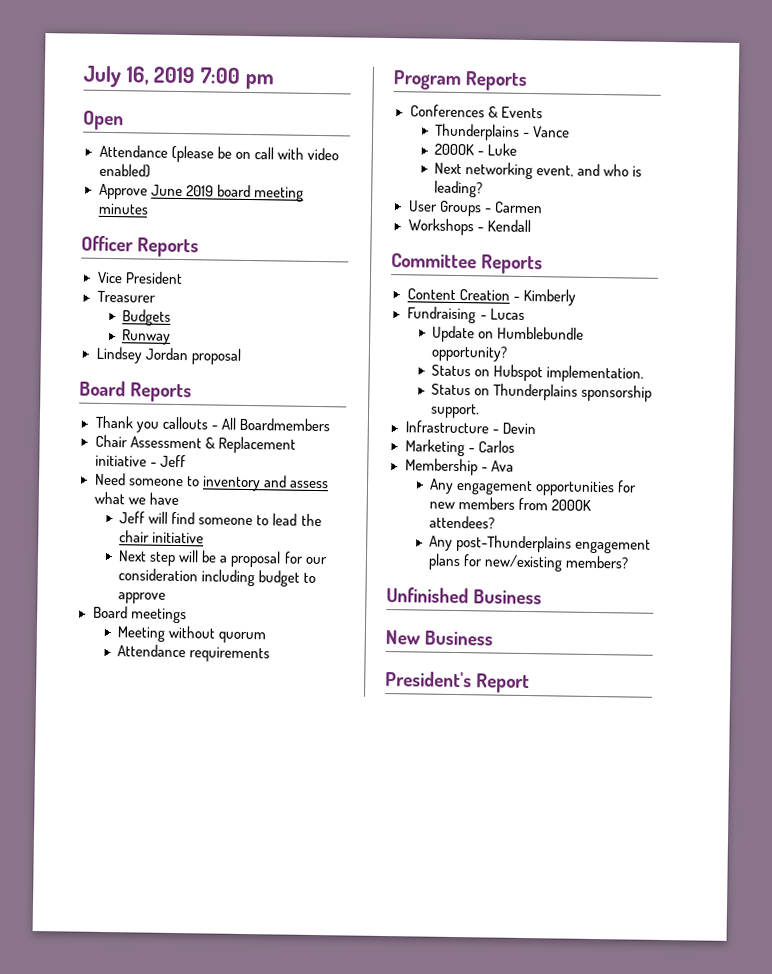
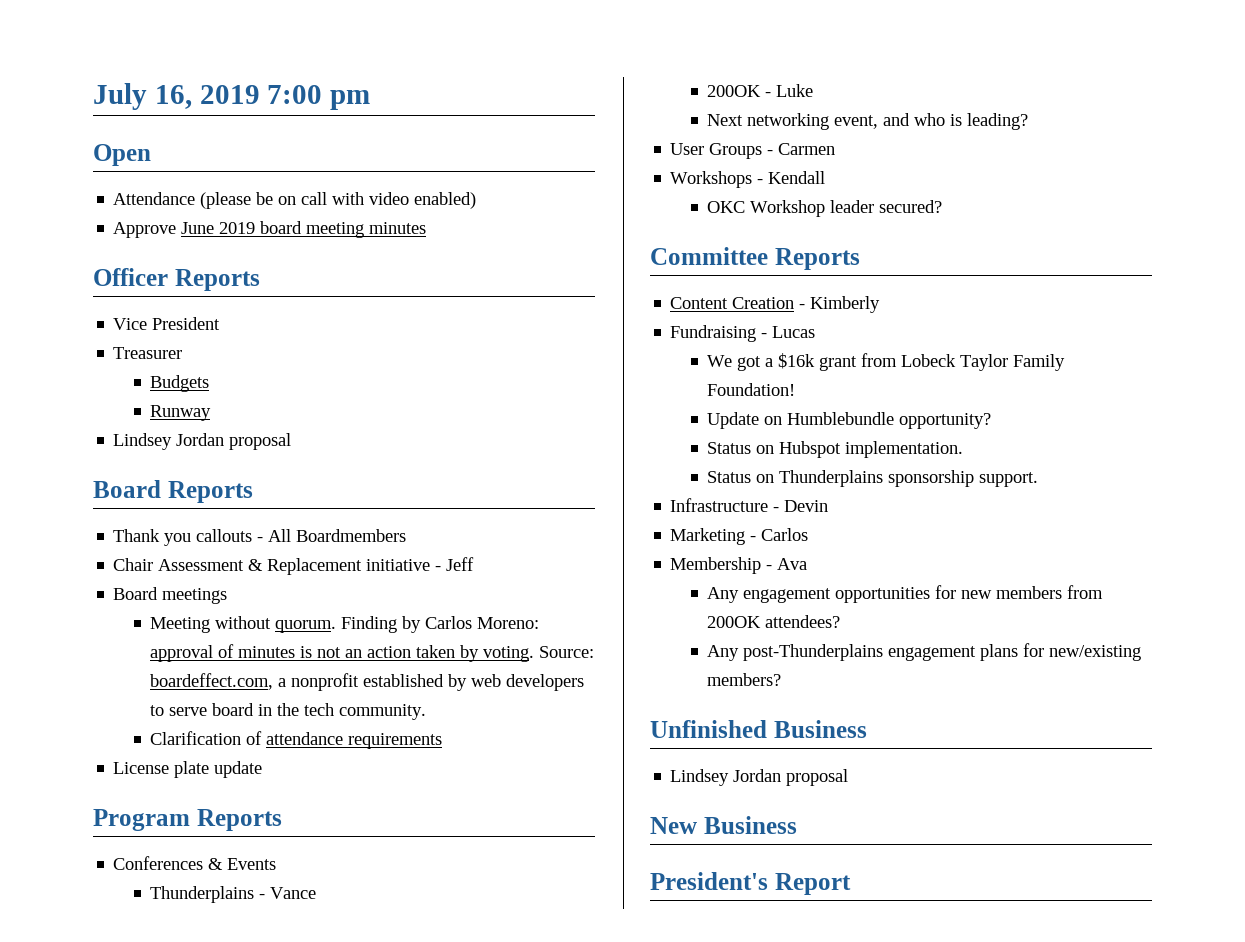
[94,472,329,492] [93,491,179,506] [119,511,322,527] [119,530,205,544] [118,550,327,568] [118,568,317,587] [118,592,167,604] [92,605,187,624] [117,625,267,644] [117,644,271,663] Need someone to inventory and assess what we have // Jeff will find someone to lead the chair initiative // Next step will be a proposal for our consideration including budget to approve // Board meetings // Meeting without quorum // Attendance requirements -> [113,587,228,604] [150,616,540,633] [150,644,595,662] [150,673,585,691] [150,703,427,720] [150,731,443,749] [113,761,263,778] Board meetings // Meeting without quorum. Finding by Carlos Moreno: approval of minutes is not an action taken by voting. Source: boardeffect.com, a nonprofit established by web developers to serve board in the tech community. // Clarification of attendance requirements // License plate update
(531, 226) none -> [707,200,943,217] // OKC Workshop leader secured?
(525, 314) none -> [707,353,1066,371] [707,383,796,396] // We got a $16k grant from Lobeck Taylor Family Foundation!
(543, 597) none -> [670,769,849,786] // Lindsey Jordan proposal

